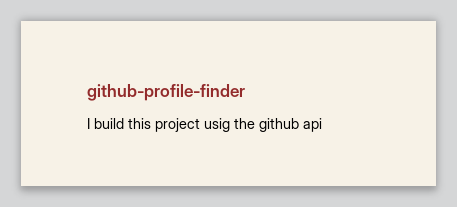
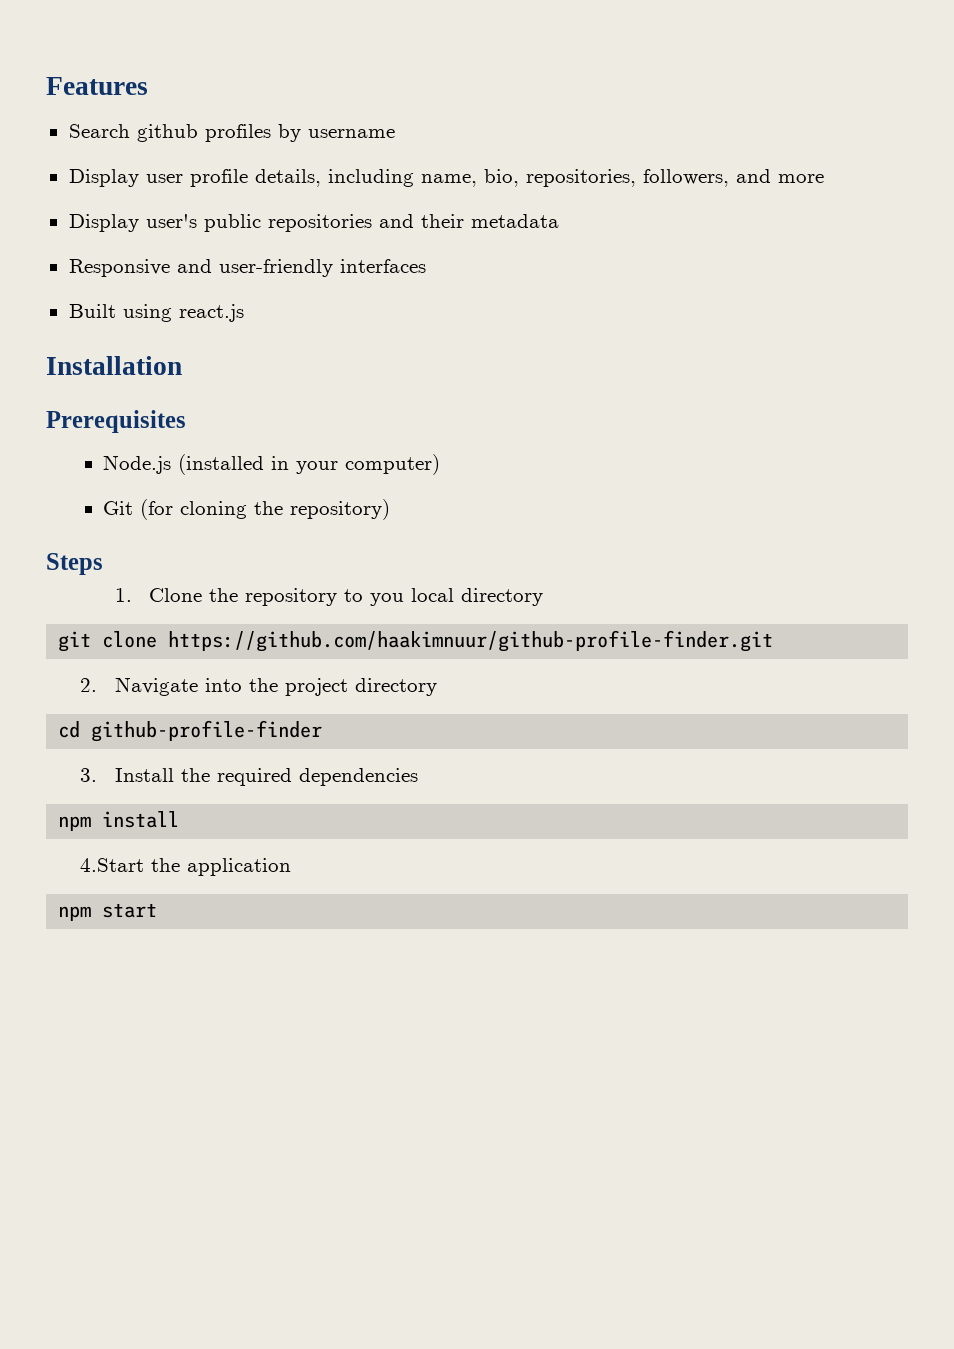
[87,84,245,101] [87,118,322,132] github-profile-finder // I build this project usig the github api -> [46,77,148,95] [68,124,395,142] [68,169,824,187] [68,214,559,232] [68,259,426,277] [68,304,244,322] [46,356,182,375] [46,410,186,433] [103,454,441,475] [103,499,391,520] [46,553,103,575] [114,588,544,606] [58,630,774,652] [80,677,437,696] [58,720,323,742] [80,768,418,786] [58,811,180,831] [80,858,292,876] [58,903,158,921] Features // Search github profiles by username // Display user profile details, including name, bio, repositories, followers, and more // Display user's public repositories and their metadata // Responsive and user-friendly interfaces // Built using react.js // Installation // Prerequisites // Node.js (installed in your computer) // Git (for cloning the repository) // Steps // 1. Clone the repository to you local directory // git clone https://github.com/haakimnuur/github-profile-finder.git // 2. Navigate into the project directory // cd github-profile-finder // 3. Install the required dependencies // npm install // 4.Start the application // npm start

